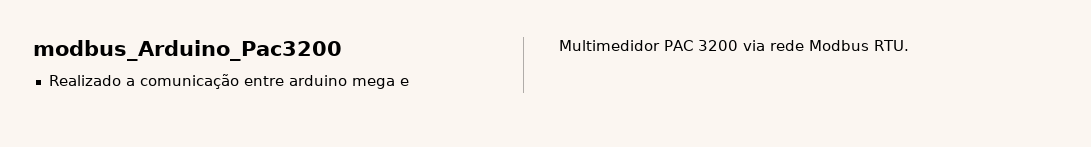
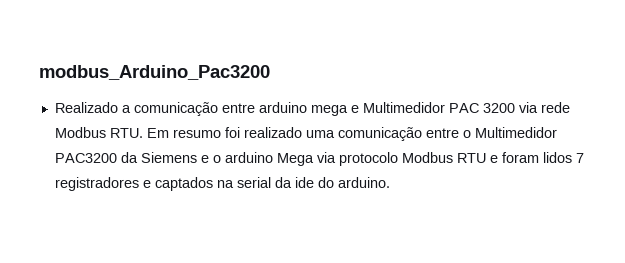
(909, 45) none -> [146,127,557,141] [54,152,584,166] [54,177,390,191] Em resumo foi realizado uma comunicação entre o Multimedidor PAC3200 da Siemens e o arduino Mega via protocolo Modbus RTU e foram lidos 7 registradores e captados na serial da ide do arduino.

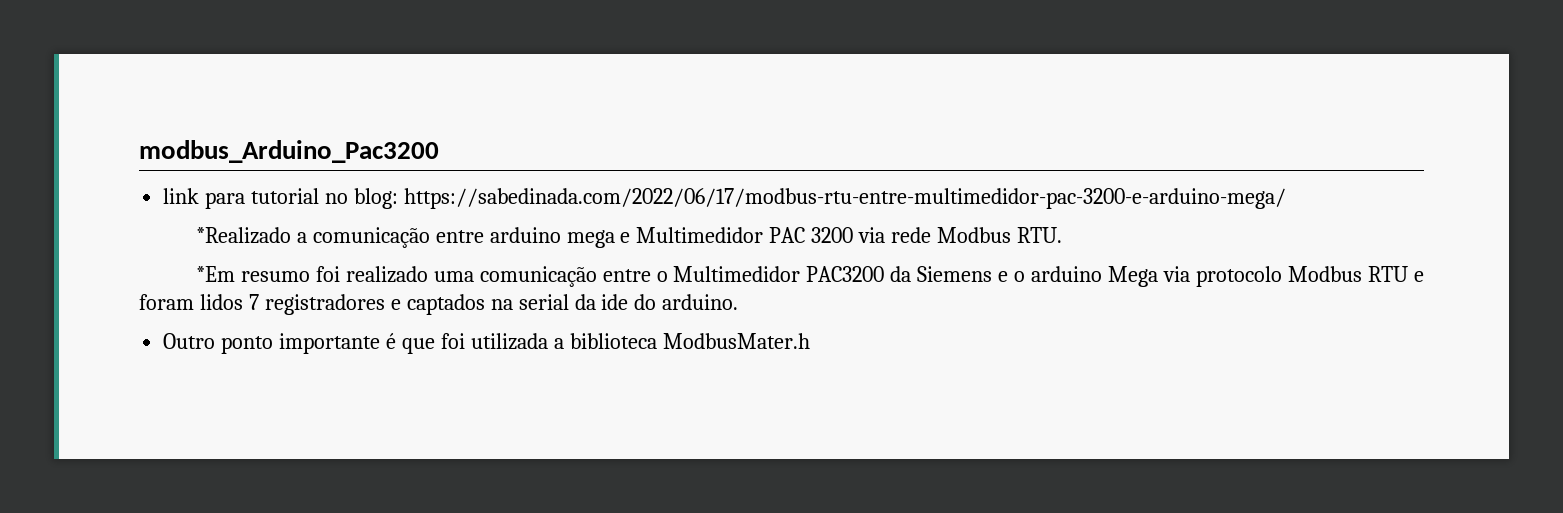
[54,102,118,113] Realizado -> [163,188,1286,209] [195,227,291,244] link para tutorial no blog: https://sabedinada.com/2022/06/17/modbus-rtu-entre-multimedidor-pac-3200-e-arduino-mega/ // *Realizado
[146,128,169,138] Em -> [195,266,235,282] // *Em
(390, 182) none -> [163,333,810,354] // Outro ponto importante é que foi utilizada a biblioteca ModbusMater.h

